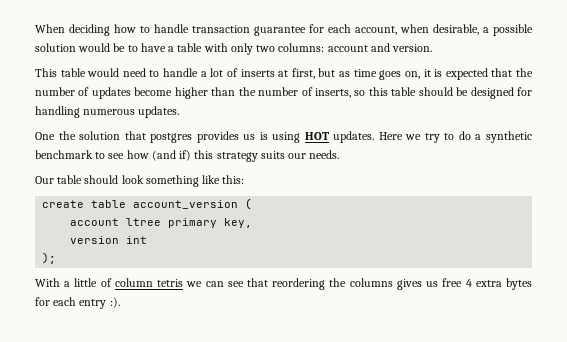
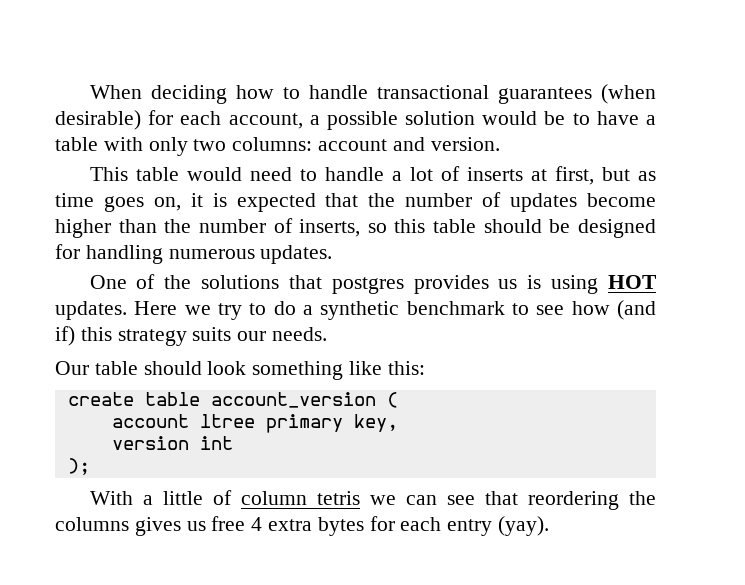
[192,25,306,36] transaction guarantee -> [376,84,657,104] [55,110,141,130] transactional guarantees (when desirable)
[400,24,479,35] when desirable, -> (303, 121) none
[58,131,121,140] the solution -> [136,274,280,289] of the solutions
[109,297,120,308] :). -> [498,516,550,536] (yay).

